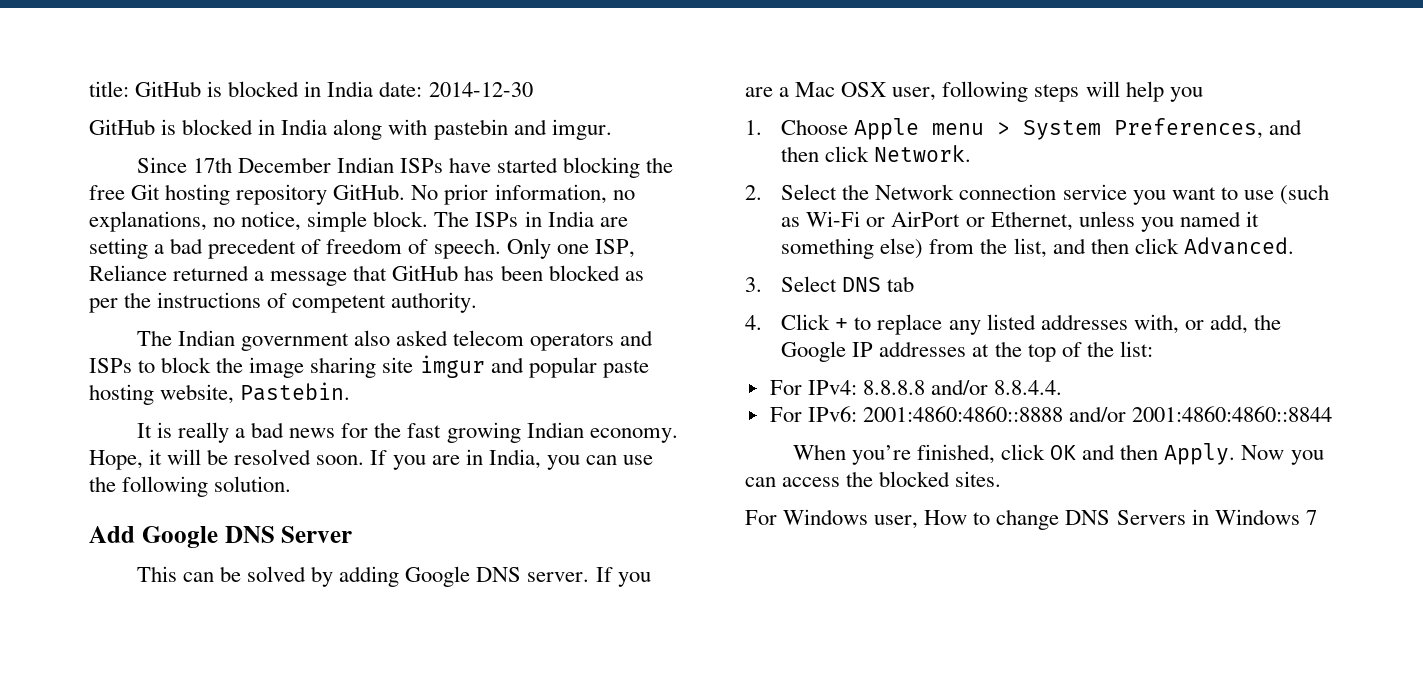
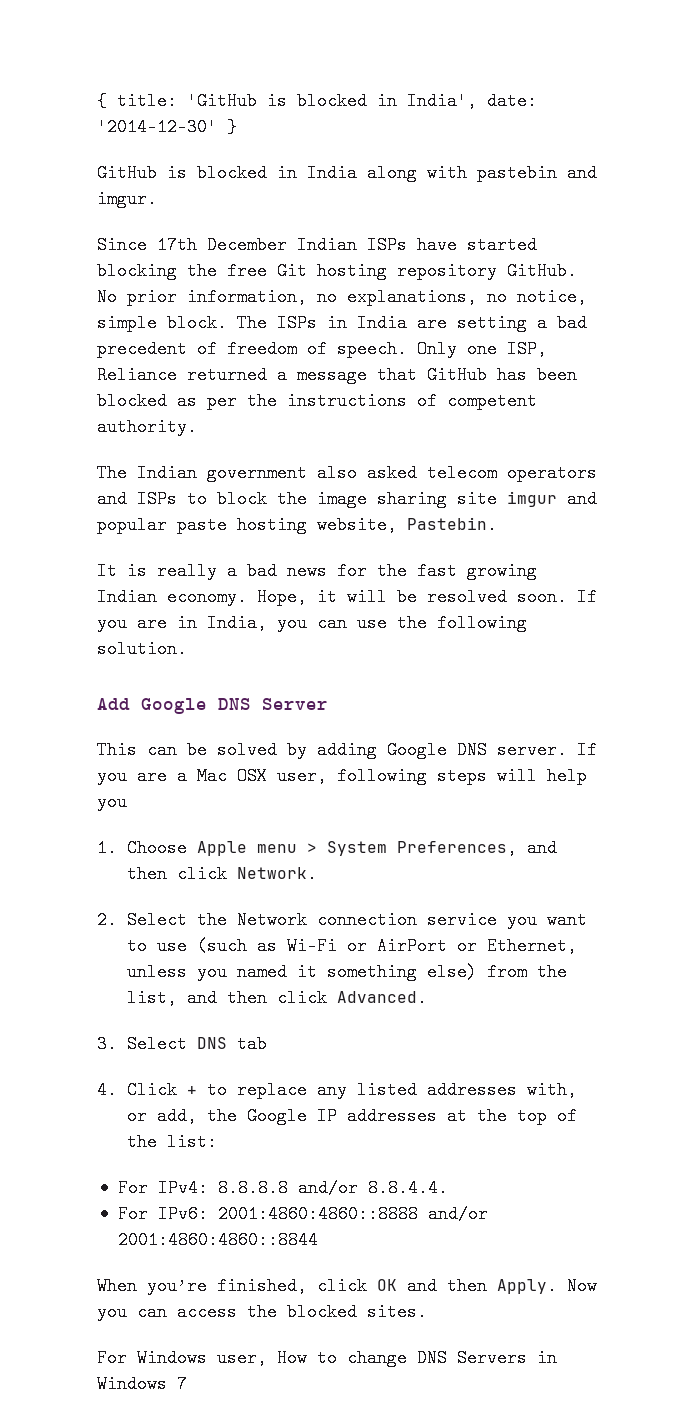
[89,81,533,97] title: GitHub is blocked in India date: 2014-12-30 -> [97,92,537,110] [97,118,237,136] { title: 'GitHub is blocked in India', date: '2014-12-30' }

